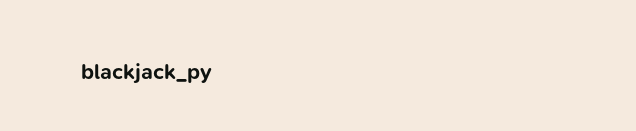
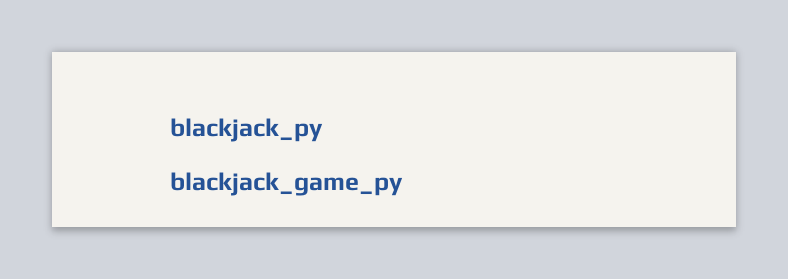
(212, 73) none -> [170,172,403,196] // blackjack_game_py

